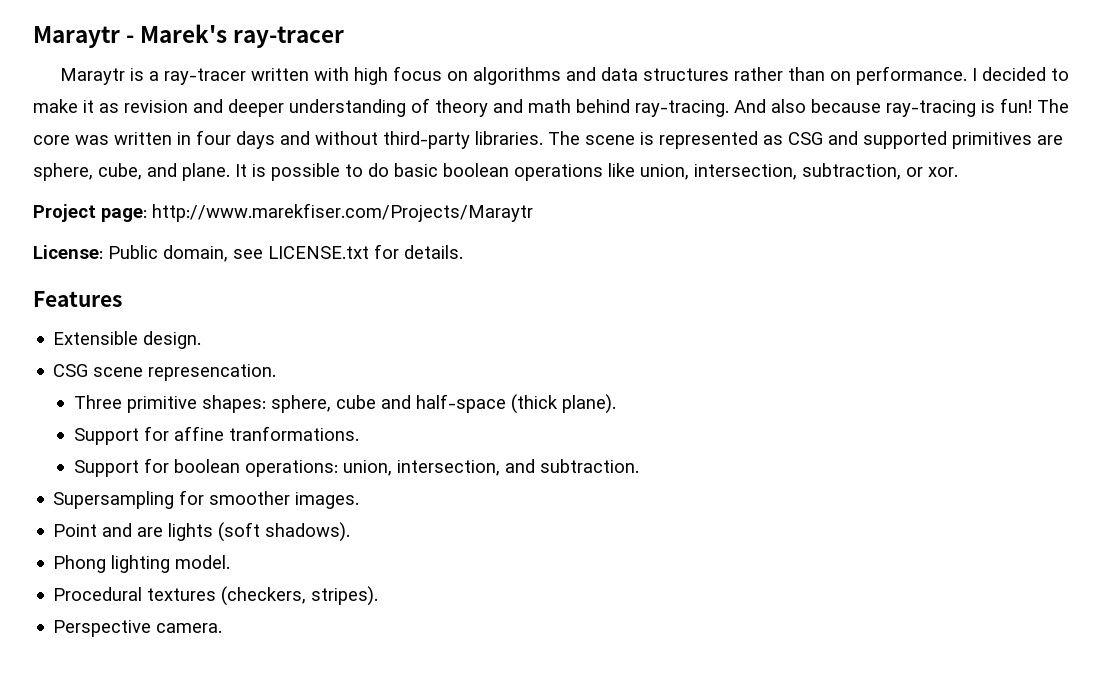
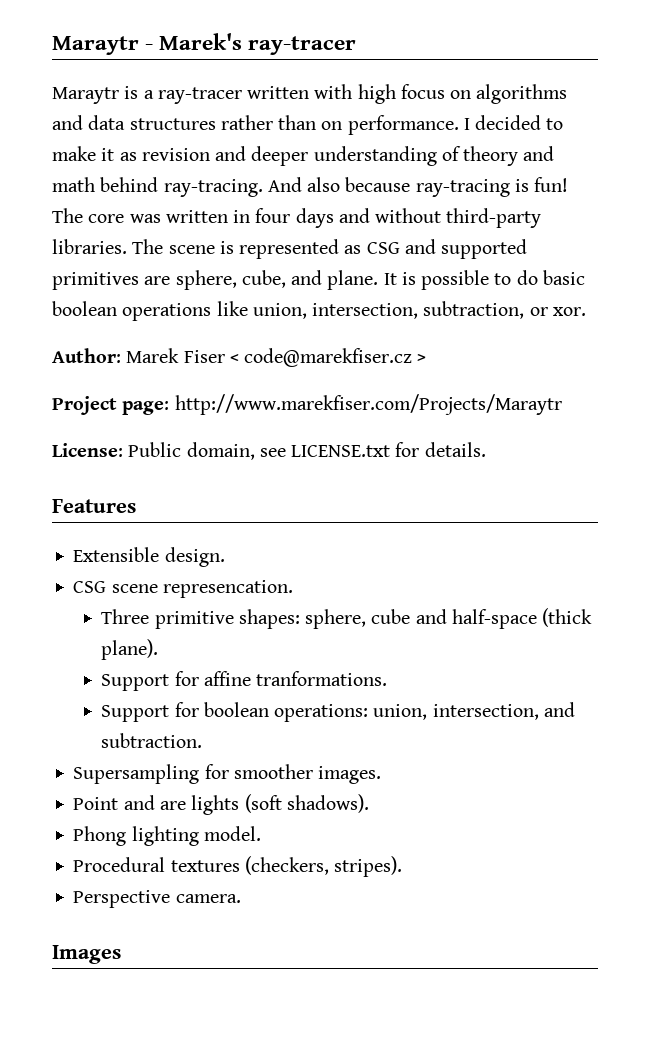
(958, 172) none -> [52,348,427,367] // Author: Marek Fiser < code@marekfiser.cz >
(223, 628) none -> [52,945,121,964] // Images

